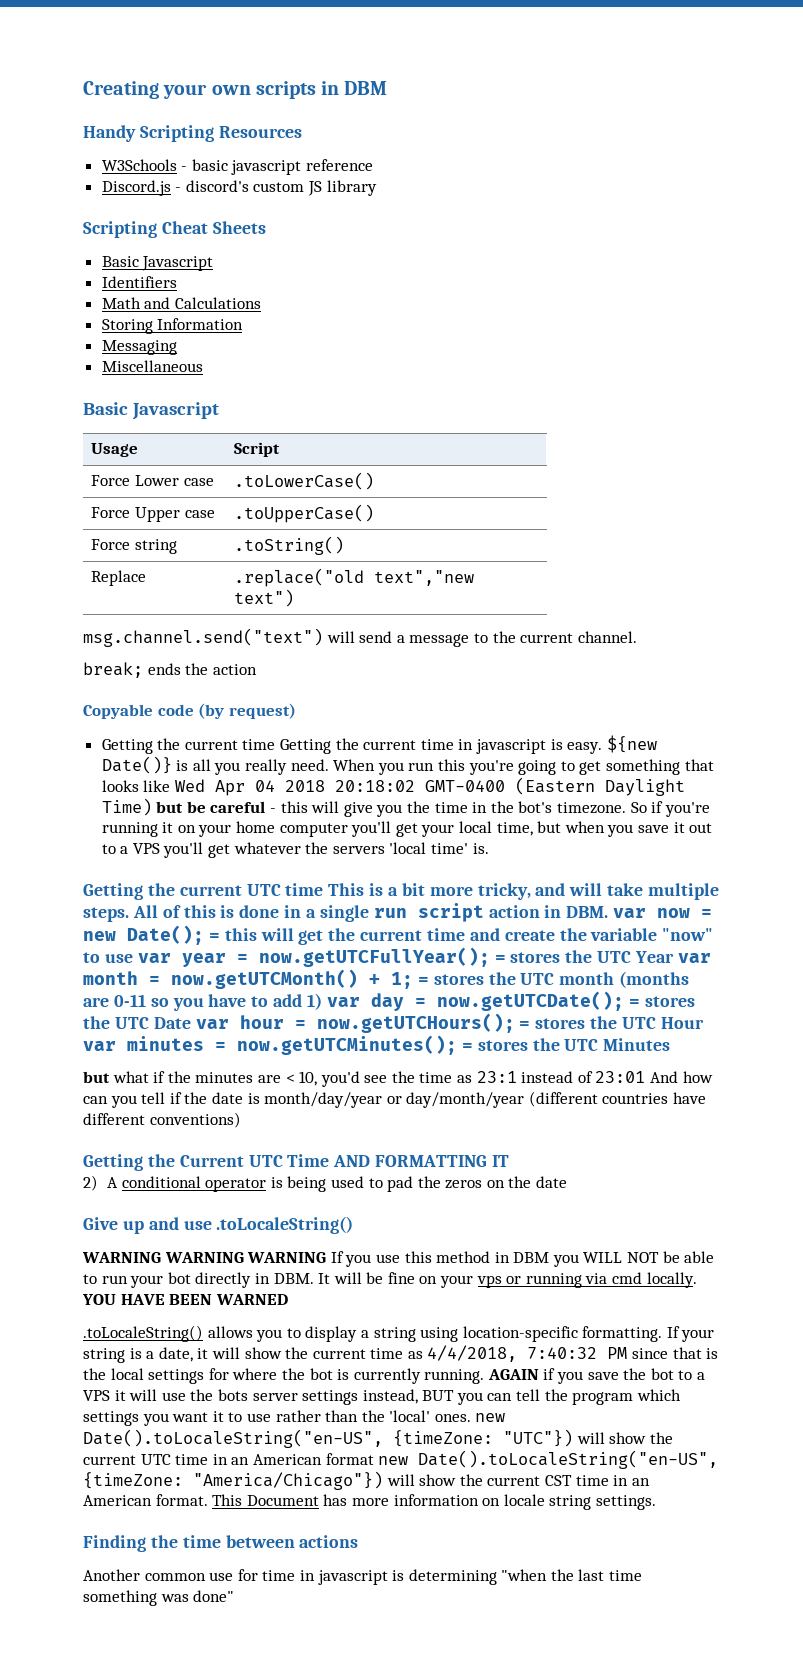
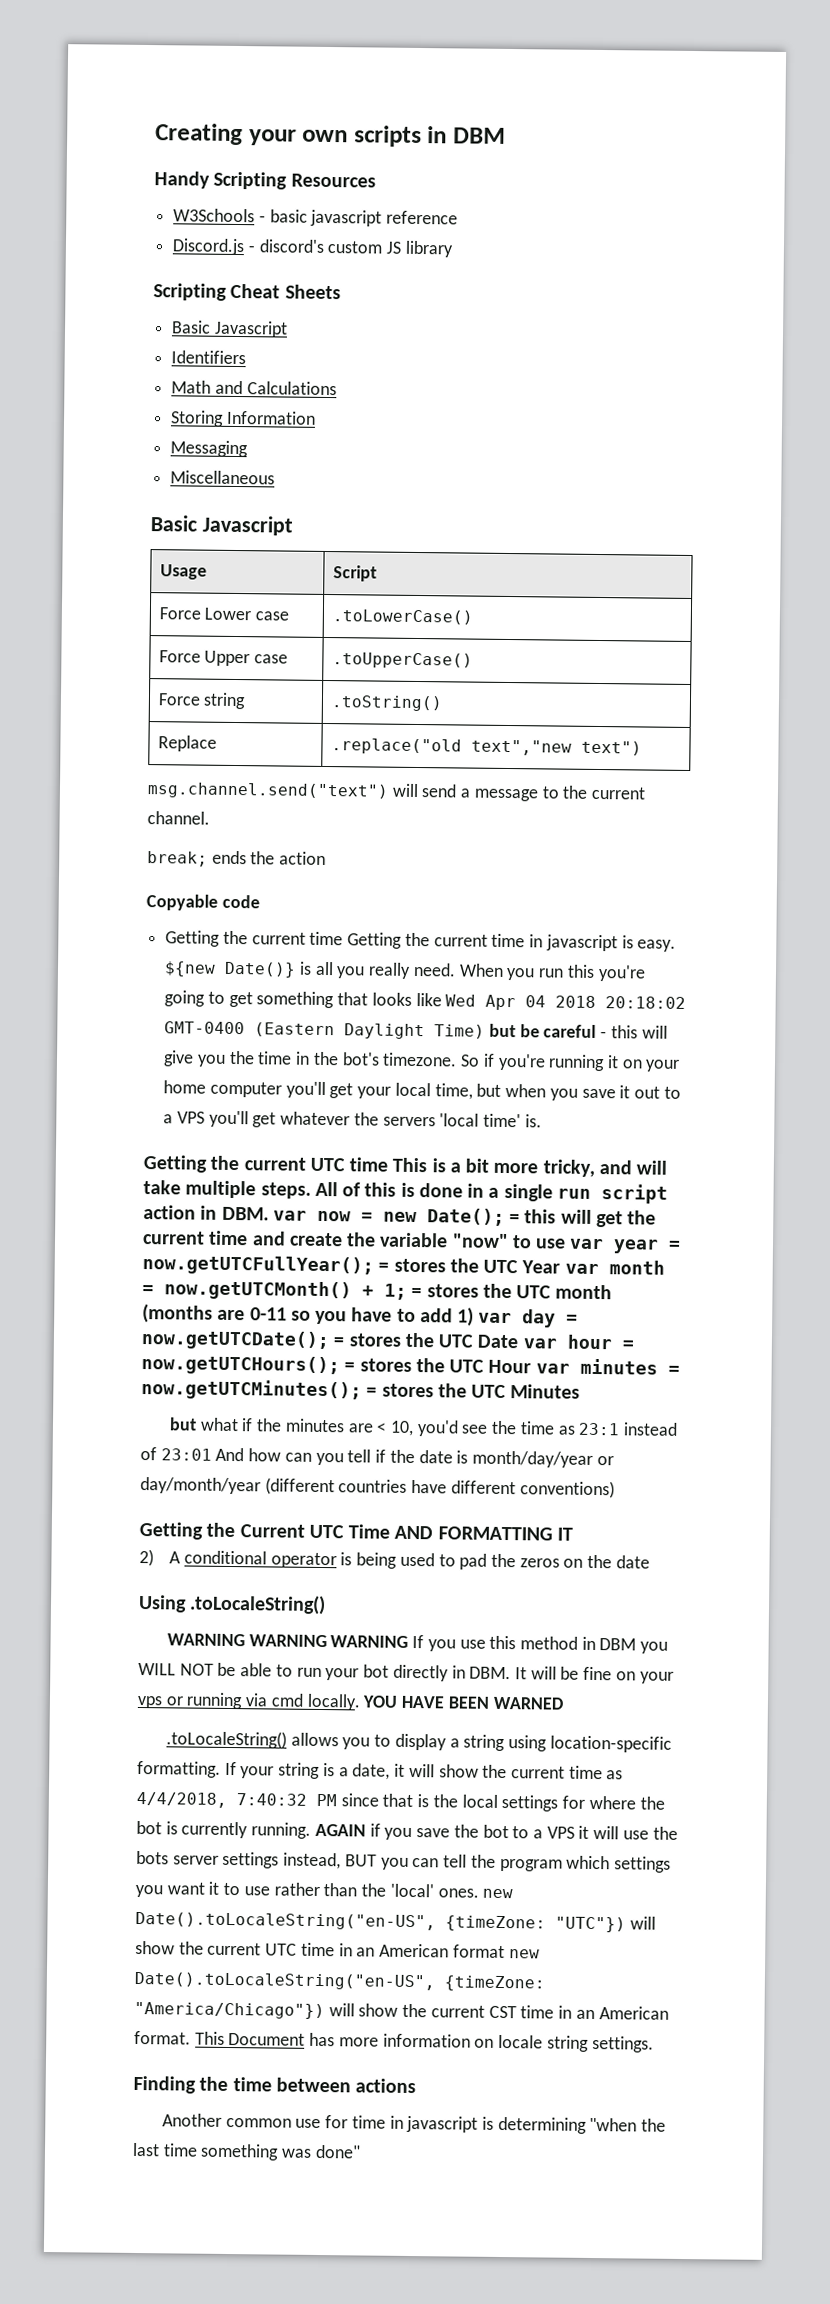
[198,703,296,719] (by request) -> (260, 901) none
[83,1217,212,1234] Give up and use -> [138,1594,187,1613] Using

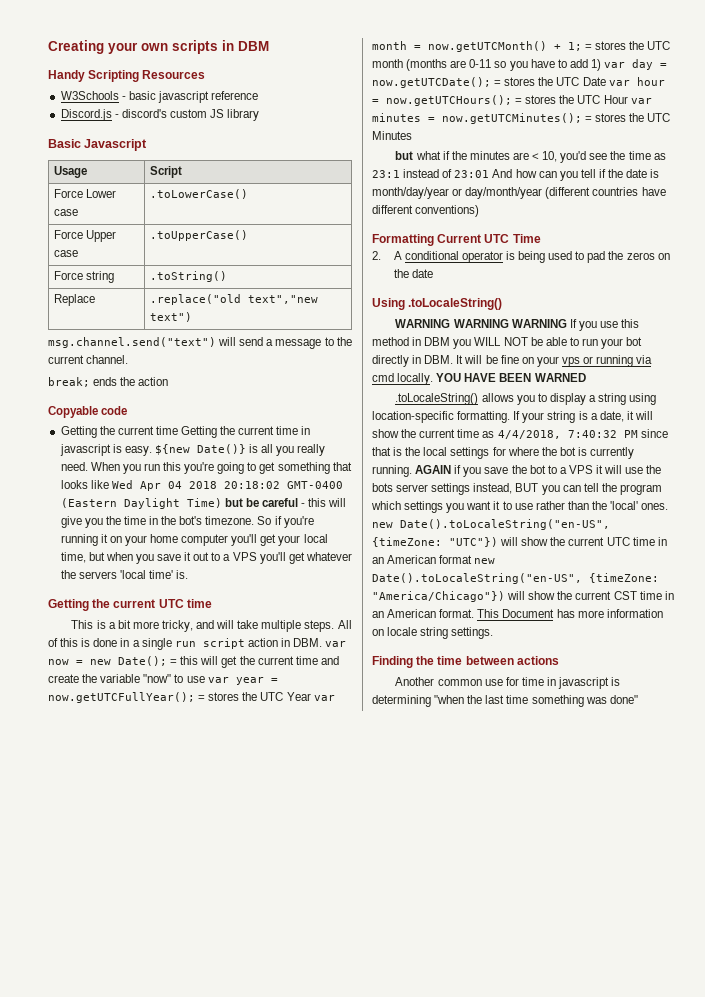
[153,283,341,301] [171,320,288,338] [171,350,247,365] [171,380,337,396] [170,410,316,427] [170,440,249,458] [170,470,276,485] // Scripting Cheat Sheets // Basic Javascript // Identifiers // Math and Calculations // Storing Information // Messaging // Miscellaneous -> (260, 115) none
(389, 1164) none -> (212, 603) //
[139,1521,236,1540] Getting the -> [372,234,434,246] Formatting
[394,1525,573,1541] [139,1548,154,1567] AND FORMATTING IT // 2) -> [372,251,381,260] // 2.

